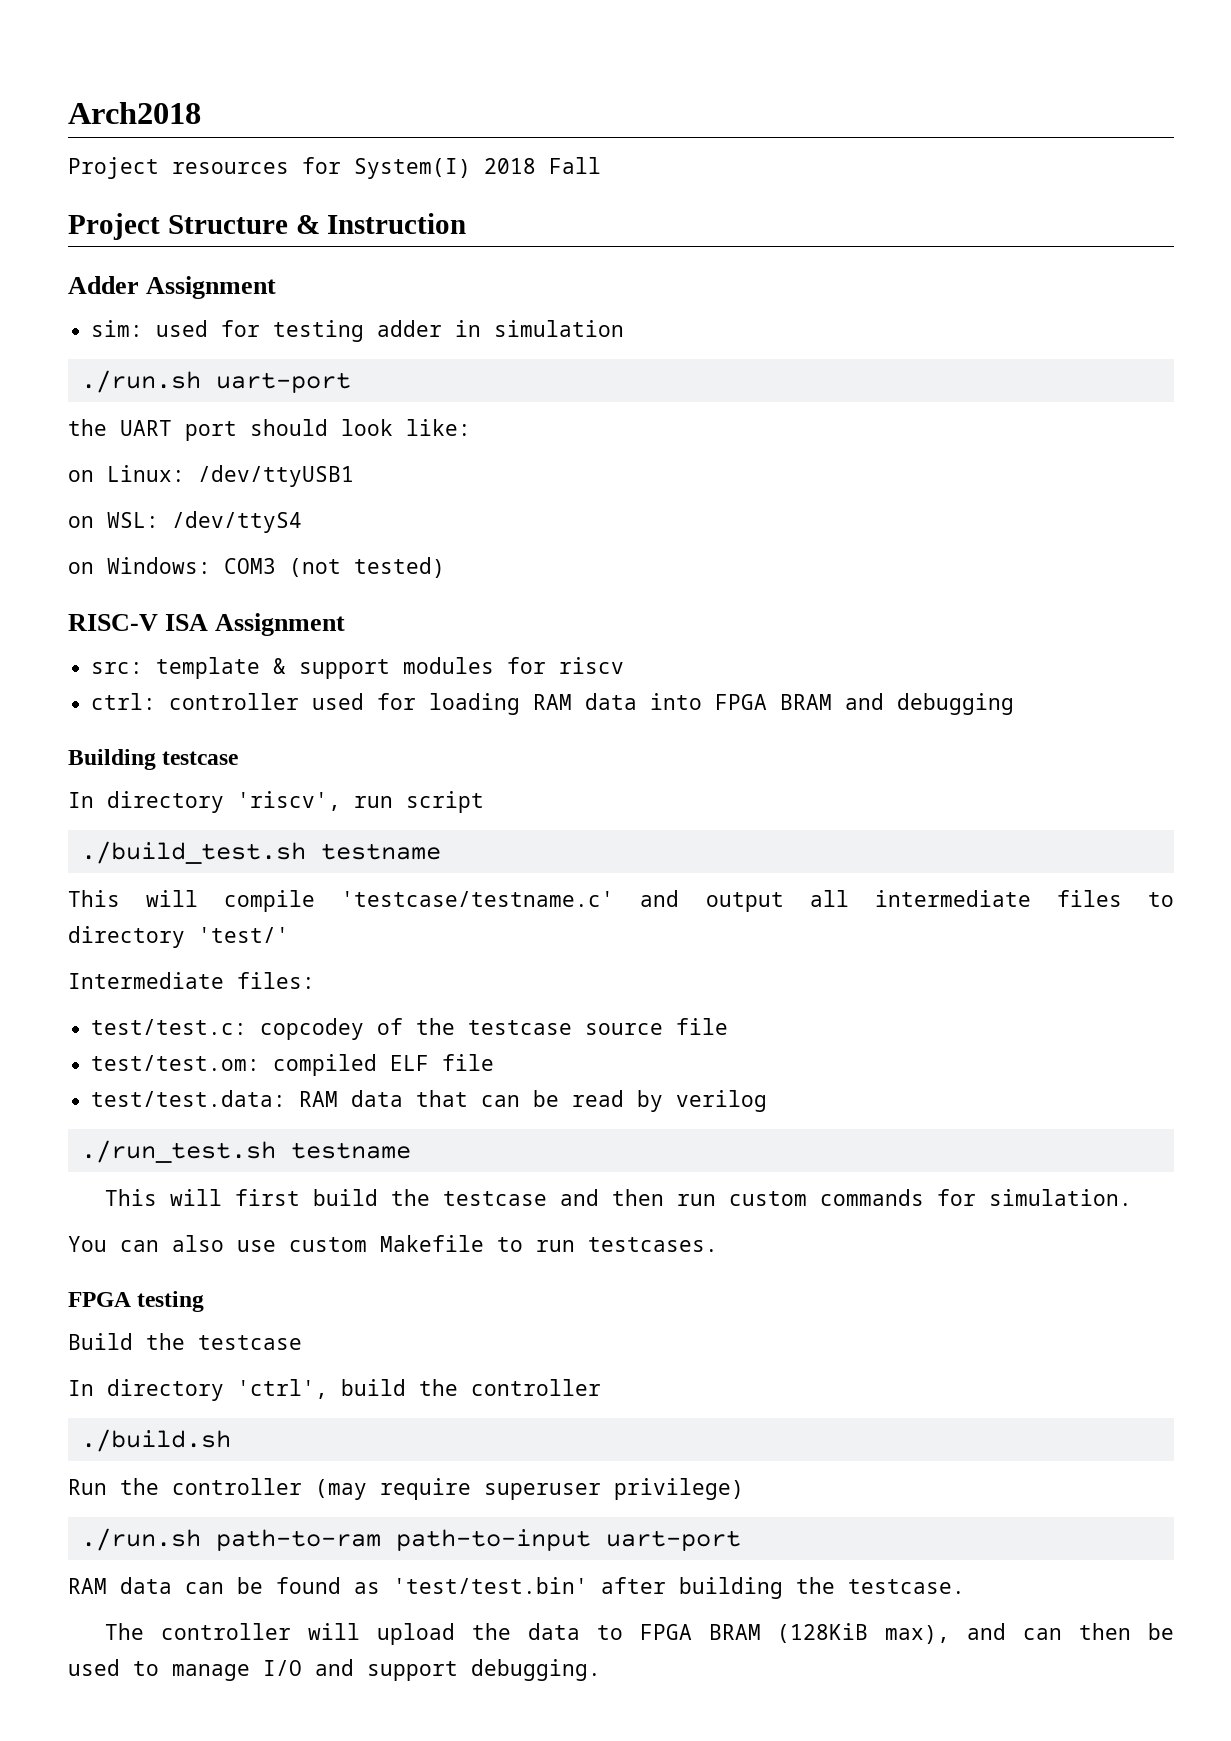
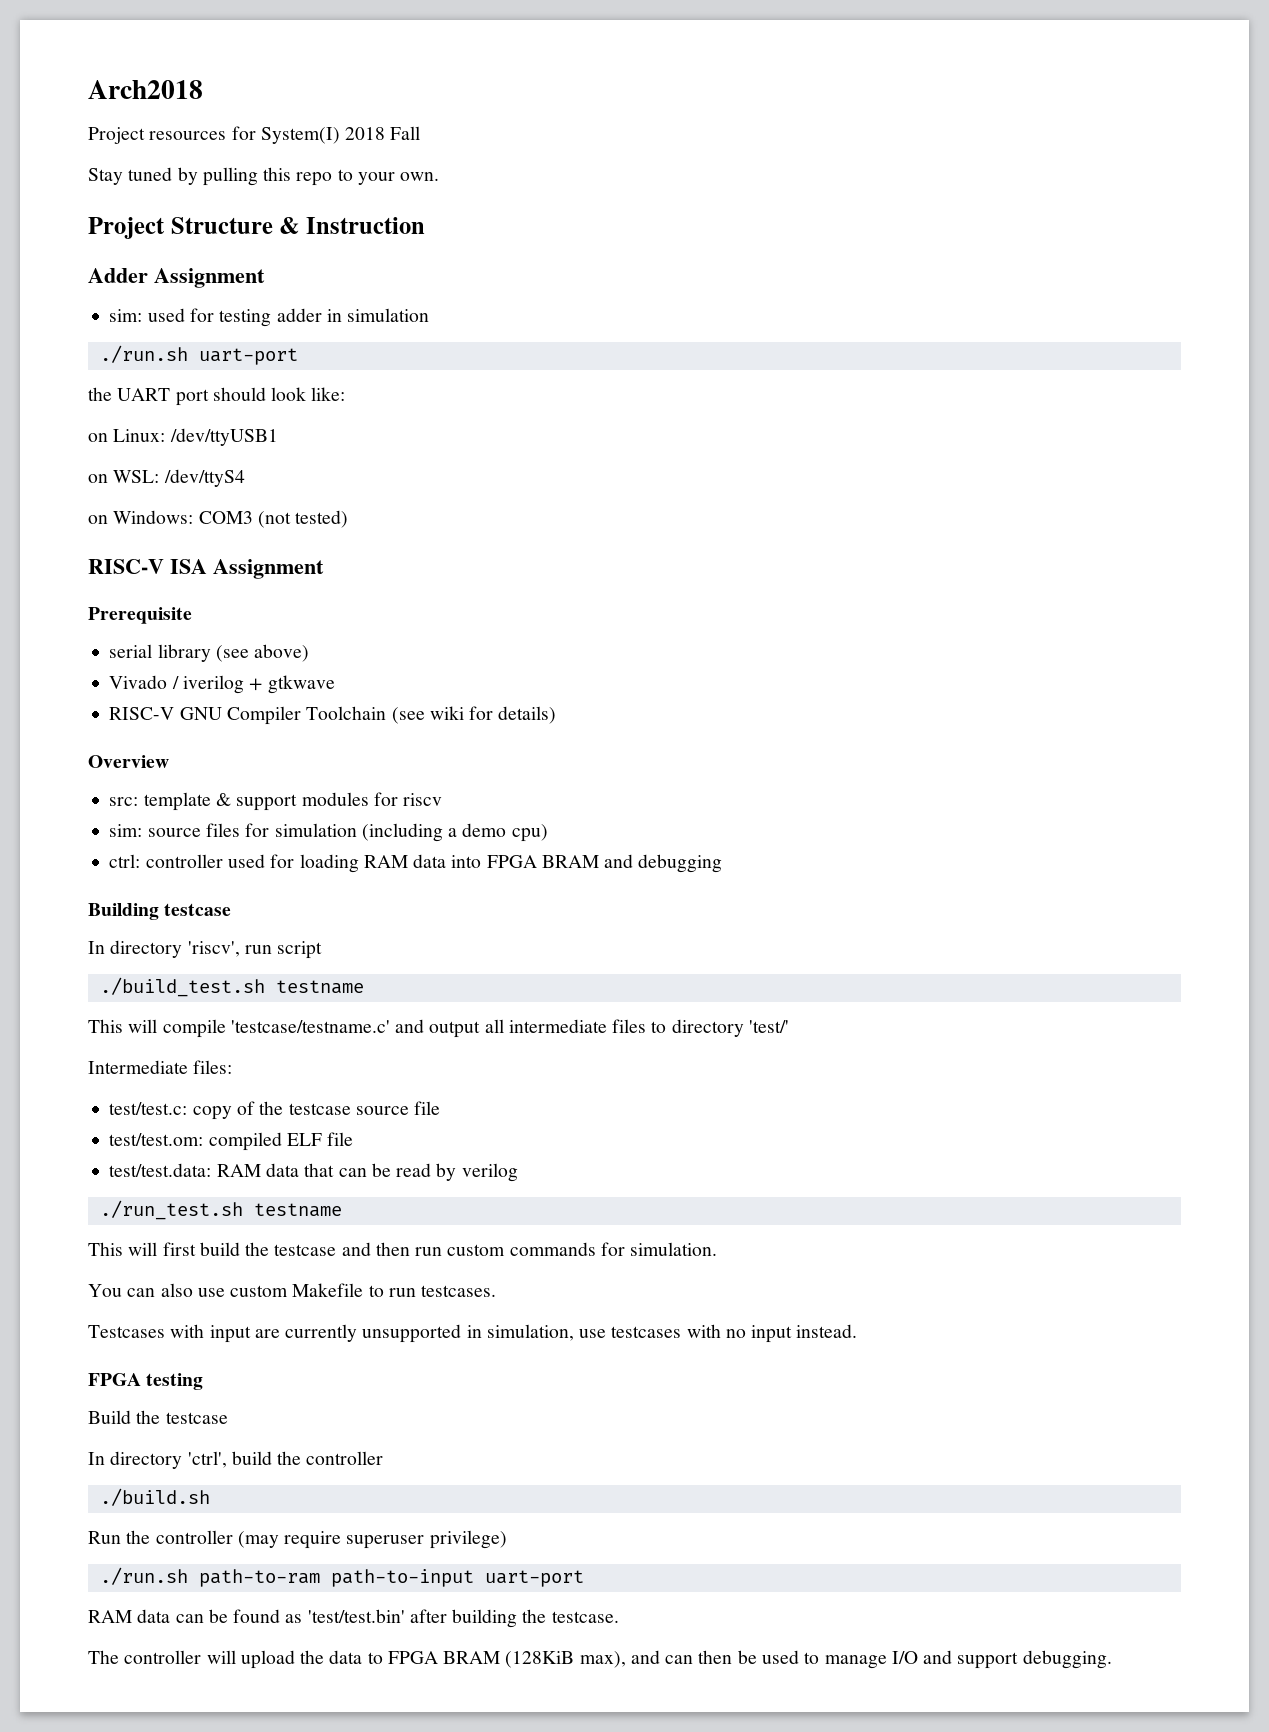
(601, 165) none -> [88,167,440,186] // Stay tuned by pulling this repo to your own.
(346, 624) none -> [88,607,192,624] [109,644,310,662] [109,675,335,694] [109,706,557,725] [88,755,169,768] // Prerequisite // serial library (see above) // Vivado / iverilog + gtkwave // RISC-V GNU Compiler Toolchain (see wiki for details) // Overview
(625, 665) none -> [109,823,548,842] // sim: source files for simulation (including a demo cpu)
[260,1018,365,1040] copcodey -> [192,1106,232,1120] copy
(718, 1244) none -> [88,1324,858,1343] // Testcases with input are currently unsupported in simulation, use testcases with no input instead.

